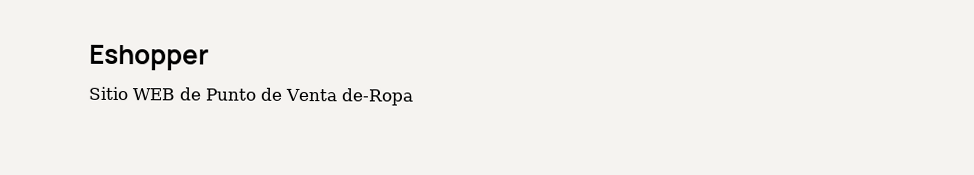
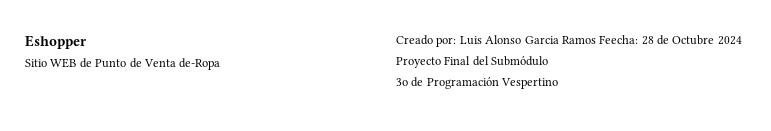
(413, 97) none -> [396,35,742,47] [396,56,549,68] [396,77,559,89] // Creado por: Luis Alonso Garcia Ramos Feecha: 28 de Octubre 2024 // Proyecto Final del Submódulo // 3o de Programación Vespertino

